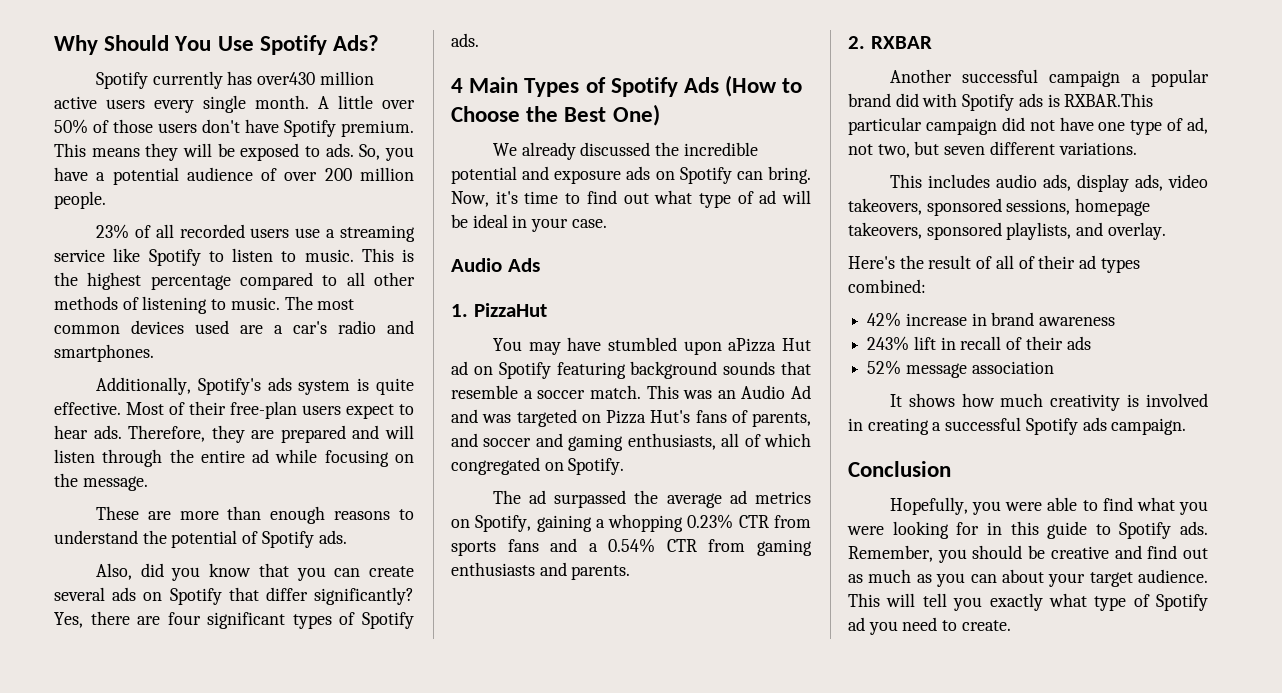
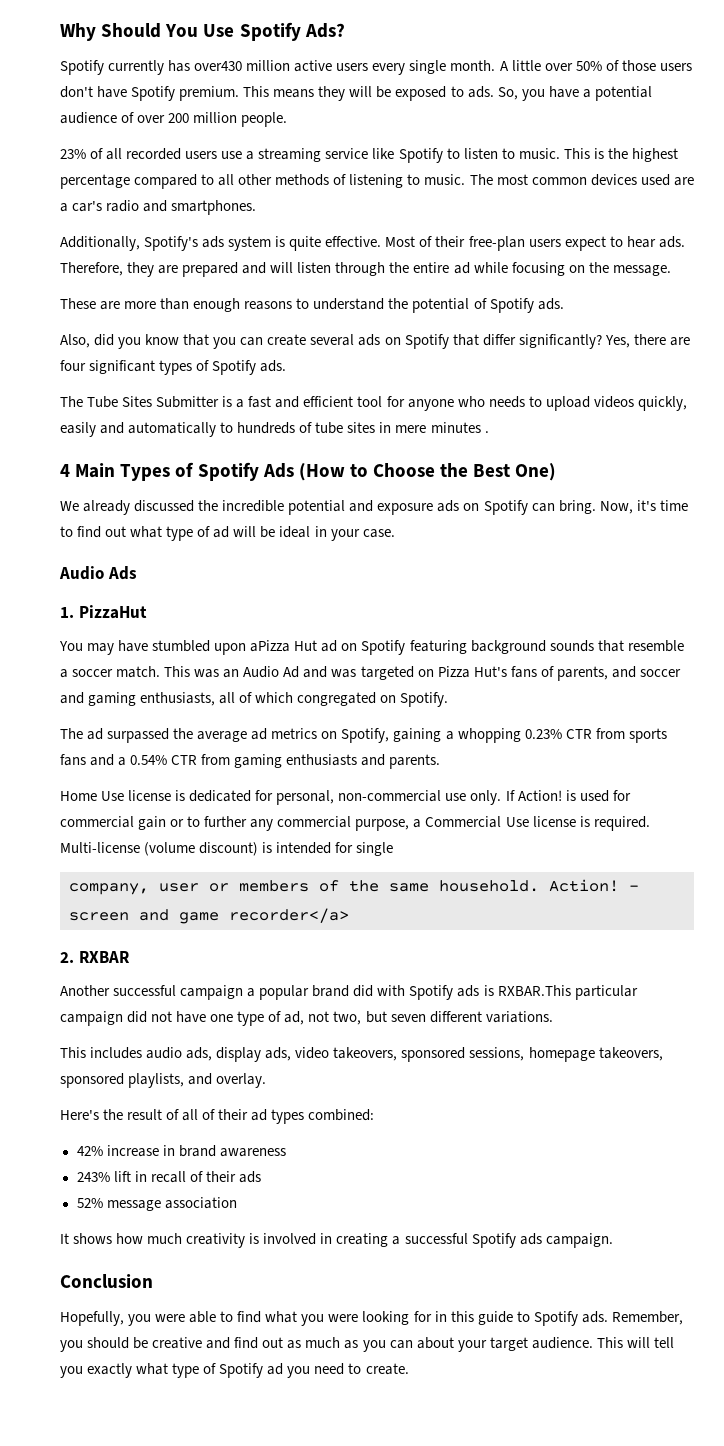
(479, 40) none -> [60,396,687,411] [60,422,489,437] // The Tube Sites Submitter is a fast and efficient tool for anyone who needs to upload videos quickly, easily and automatically to hundreds of tube sites in mere minutes .
(631, 572) none -> [60,790,631,805] [60,816,650,831] [60,842,394,856] [69,879,639,895] [69,908,349,924] // Home Use license is dedicated for personal, non-commercial use only. If Action! is used for commercial gain or to further any commercial purpose, a Commercial Use license is required. Multi-license (volume discount) is intended for single // company, user or members of the same household. Action! - screen and game recorder</a>

